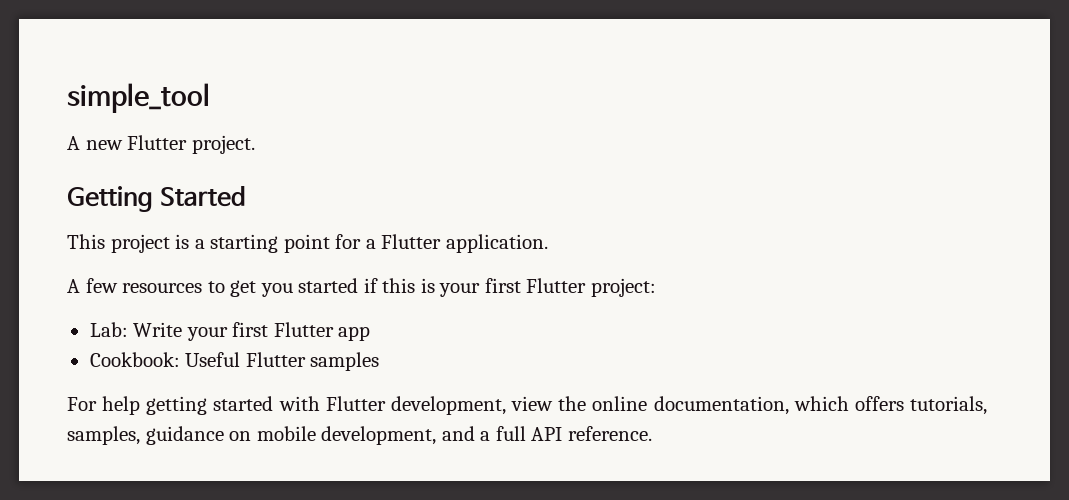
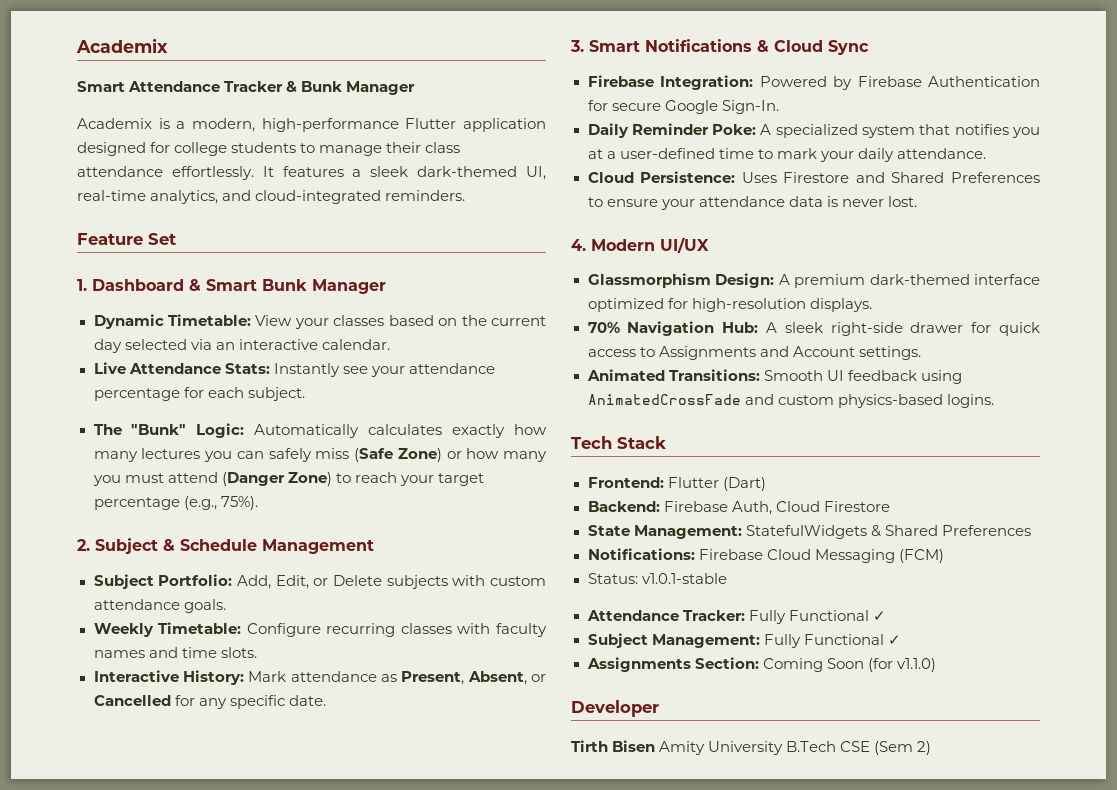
[67,83,210,113] [67,135,255,154] [67,186,246,212] [67,234,548,253] [67,278,656,297] [89,322,371,341] [89,352,380,371] [67,396,988,415] [67,426,652,445] simple_tool // A new Flutter project. // Getting Started // This project is a starting point for a Flutter application. // A few resources to get you started if this is your first Flutter project: // Lab: Write your first Flutter app // Cookbook: Useful Flutter samples // For help getting started with Flutter development, view the online documentation, which offers tutorials, samples, guidance on mobile development, and a full API reference. -> [76,38,168,53] [77,81,416,95] [77,118,546,132] [77,142,461,156] [77,166,547,180] [77,190,466,204] [77,233,176,245] [77,279,386,294] [93,314,546,329] [93,339,390,353] [93,362,495,377] [93,387,305,401] [93,423,547,438] [93,448,547,462] [92,472,484,486] [93,496,258,510] [77,538,374,554] [93,574,546,589] [93,599,226,613] [93,622,547,637] [93,647,257,658] [93,670,547,685] [93,695,326,709] [570,39,869,55] [587,75,1040,90] [587,100,779,114] [587,123,1040,138] [587,148,986,162] [587,171,1040,183] [587,196,917,210] [571,237,709,253] [587,273,1040,288] [587,298,872,312] [587,321,1040,336] [587,346,921,360] [586,369,962,384] [587,394,994,408] [571,436,666,449] [587,477,766,491] [587,501,890,515] [587,525,1031,539] [587,548,944,563] [587,573,727,584] [586,610,886,624] [587,633,901,648] [586,657,936,672] [571,700,659,717] [571,740,932,755] Academix // Smart Attendance Tracker & Bunk Manager // Academix is a modern, high-performance Flutter application designed for college students to manage their class attendance effortlessly. It features a sleek dark-themed UI, real-time analytics, and cloud-integrated reminders. // Feature Set // 1. Dashboard & Smart Bunk Manager // Dynamic Timetable: View your classes based on the current day selected via an interactive calendar. // Live Attendance Stats: Instantly see your attendance percentage for each subject. // The "Bunk" Logic: Automatically calculates exactly how many lectures you can safely miss (Safe Zone) or how many you must attend (Danger Zone) to reach your target percentage (e.g., 75%). // 2. Subject & Schedule Management // Subject Portfolio: Add, Edit, or Delete subjects with custom attendance goals. // Weekly Timetable: Configure recurring classes with faculty names and time slots. // Interactive History: Mark attendance as Present, Absent, or Cancelled for any specific date. // 3. Smart Notifications & Cloud Sync // Firebase Integration: Powered by Firebase Authentication for secure Google Sign-In. // Daily Reminder Poke: A specialized system that notifies you at a user-defined time to mark your daily attendance. // Cloud Persistence: Uses Firestore and Shared Preferences to ensure your attendance data is never lost. // 4. Modern UI/UX // Glassmorphism Design: A premium dark-themed interface optimized for high-resolution displays. // 70% Navigation Hub: A sleek right-side drawer for quick access to Assignments and Account settings. // Animated Transitions: Smooth UI feedback using AnimatedCrossFade and custom physics-based logins. // Tech Stack // Frontend: Flutter (Dart) // Backend: Firebase Auth, Cloud Firestore // State Management: StatefulWidgets & Shared Preferences // Notifications: Firebase Cloud Messaging (FCM) // Status: v1.0.1-stable // Attendance Tracker: Fully Functional ✓ // Subject Management: Fully Functional ✓ // Assignments Section: Coming Soon (for v1.1.0) // Developer // Tirth Bisen Amity University B.Tech CSE (Sem 2)

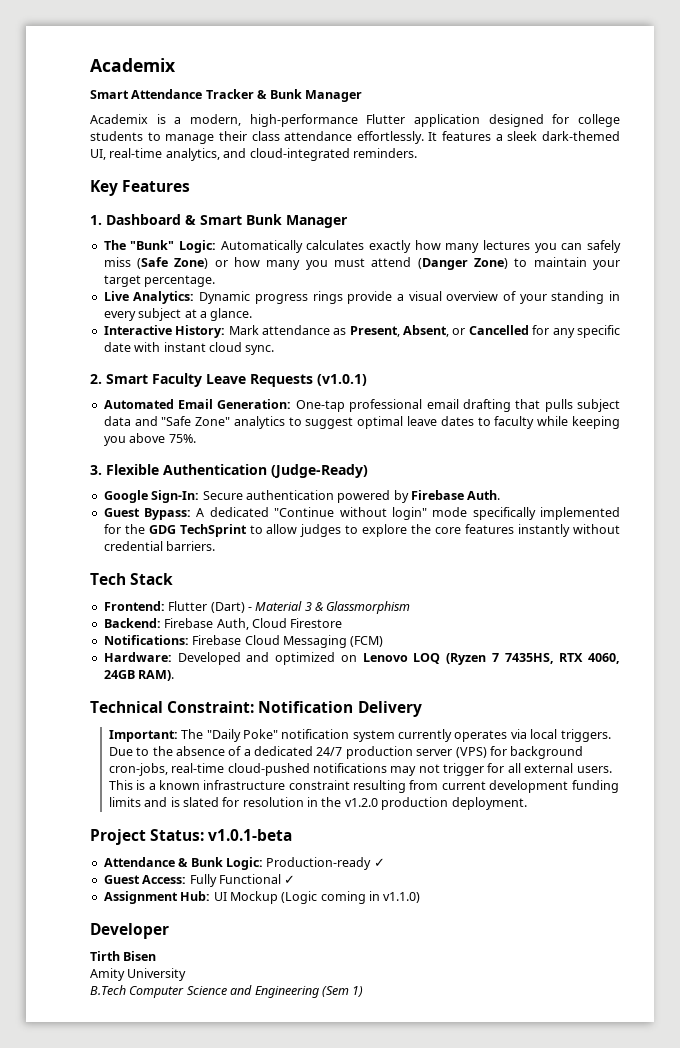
[77,233,176,245] Feature Set -> [90,180,191,196] Key Features
[93,314,546,329] [93,339,390,353] [93,362,495,377] [93,387,305,401] // Dynamic Timetable: View your classes based on the current day selected via an interactive calendar. // Live Attendance Stats: Instantly see your attendance percentage for each subject. -> (348, 221) none
[354,472,397,483] reach -> [533,257,587,267] maintain
[93,496,258,510] [77,538,374,554] [93,574,546,589] [93,599,226,613] [93,622,547,637] [93,647,257,658] percentage (e.g., 75%). // 2. Subject & Schedule Management // Subject Portfolio: Add, Edit, or Delete subjects with custom attendance goals. // Weekly Timetable: Configure recurring classes with faculty names and time slots. -> [144,275,216,287] [103,291,620,304] [103,308,253,321] percentage. // Live Analytics: Dynamic progress rings provide a visual overview of your standing in every subject at a glance.
[288,695,326,706] [570,39,869,55] [587,75,1040,90] [587,100,779,114] [587,123,1040,138] [587,148,986,162] [587,171,1040,183] [587,196,917,210] [571,237,709,253] [587,273,1040,288] [587,298,872,312] [587,321,1040,336] [587,346,921,360] [586,369,962,384] [587,394,994,408] date. // 3. Smart Notifications & Cloud Sync // Firebase Integration: Powered by Firebase Authentication for secure Google Sign-In. // Daily Reminder Poke: A specialized system that notifies you at a user-defined time to mark your daily attendance. // Cloud Persistence: Uses Firestore and Shared Preferences to ensure your attendance data is never lost. // 4. Modern UI/UX // Glassmorphism Design: A premium dark-themed interface optimized for high-resolution displays. // 70% Navigation Hub: A sleek right-side drawer for quick access to Assignments and Account settings. // Animated Transitions: Smooth UI feedback using AnimatedCrossFade and custom physics-based logins. -> [103,342,275,355] [90,373,367,387] [103,399,620,412] [103,416,621,429] [103,433,196,446] [90,464,368,478] [103,490,501,503] [103,507,620,520] [103,524,620,537] [103,541,216,551] date with instant cloud sync. // 2. Smart Faculty Leave Requests (v1.0.1) // Automated Email Generation: One-tap professional email drafting that pulls subject data and "Safe Zone" analytics to suggest optimal leave dates to faculty while keeping you above 75%. // 3. Flexible Authentication (Judge-Ready) // Google Sign-In: Secure authentication powered by Firebase Auth. // Guest Bypass: A dedicated "Continue without login" mode specifically implemented for the GDG TechSprint to allow judges to explore the core features instantly without credential barriers.
(766, 484) none -> [247,601,411,614] - Material 3 & Glassmorphism
[587,525,1031,539] // State Management: StatefulWidgets & Shared Preferences -> (343, 623) none
[587,573,727,584] [586,610,886,624] [587,633,901,648] [586,657,893,672] Status: v1.0.1-stable // Attendance Tracker: Fully Functional ✓ // Subject Management: Fully Functional ✓ // Assignments Section: Coming Soon (for -> [103,652,620,665] [103,670,175,681] [90,701,422,717] [108,729,611,742] [108,746,584,759] [108,763,612,776] [108,780,619,793] [108,797,527,810] [90,829,293,845] [103,857,385,870] [103,874,296,887] [103,891,380,904] Hardware: Developed and optimized on Lenovo LOQ (Ryzen 7 7435HS, RTX 4060, 24GB RAM). // Technical Constraint: Notification Delivery // Important: The "Daily Poke" notification system currently operates via local triggers. Due to the absence of a dedicated 24/7 production server (VPS) for background cron-jobs, real-time cloud-pushed notifications may not trigger for all external users. This is a known infrastructure constraint resulting from current development funding limits and is slated for resolution in the v1.2.0 production deployment. // Project Status: v1.0.1-beta // Attendance & Bunk Logic: Production-ready ✓ // Guest Access: Fully Functional ✓ // Assignment Hub: UI Mockup (Logic coming in
(656, 746) none -> (157, 956) //
[786,741,932,755] B.Tech CSE (Sem 2) -> [90,985,364,998] // B.Tech Computer Science and Engineering (Sem 1)

